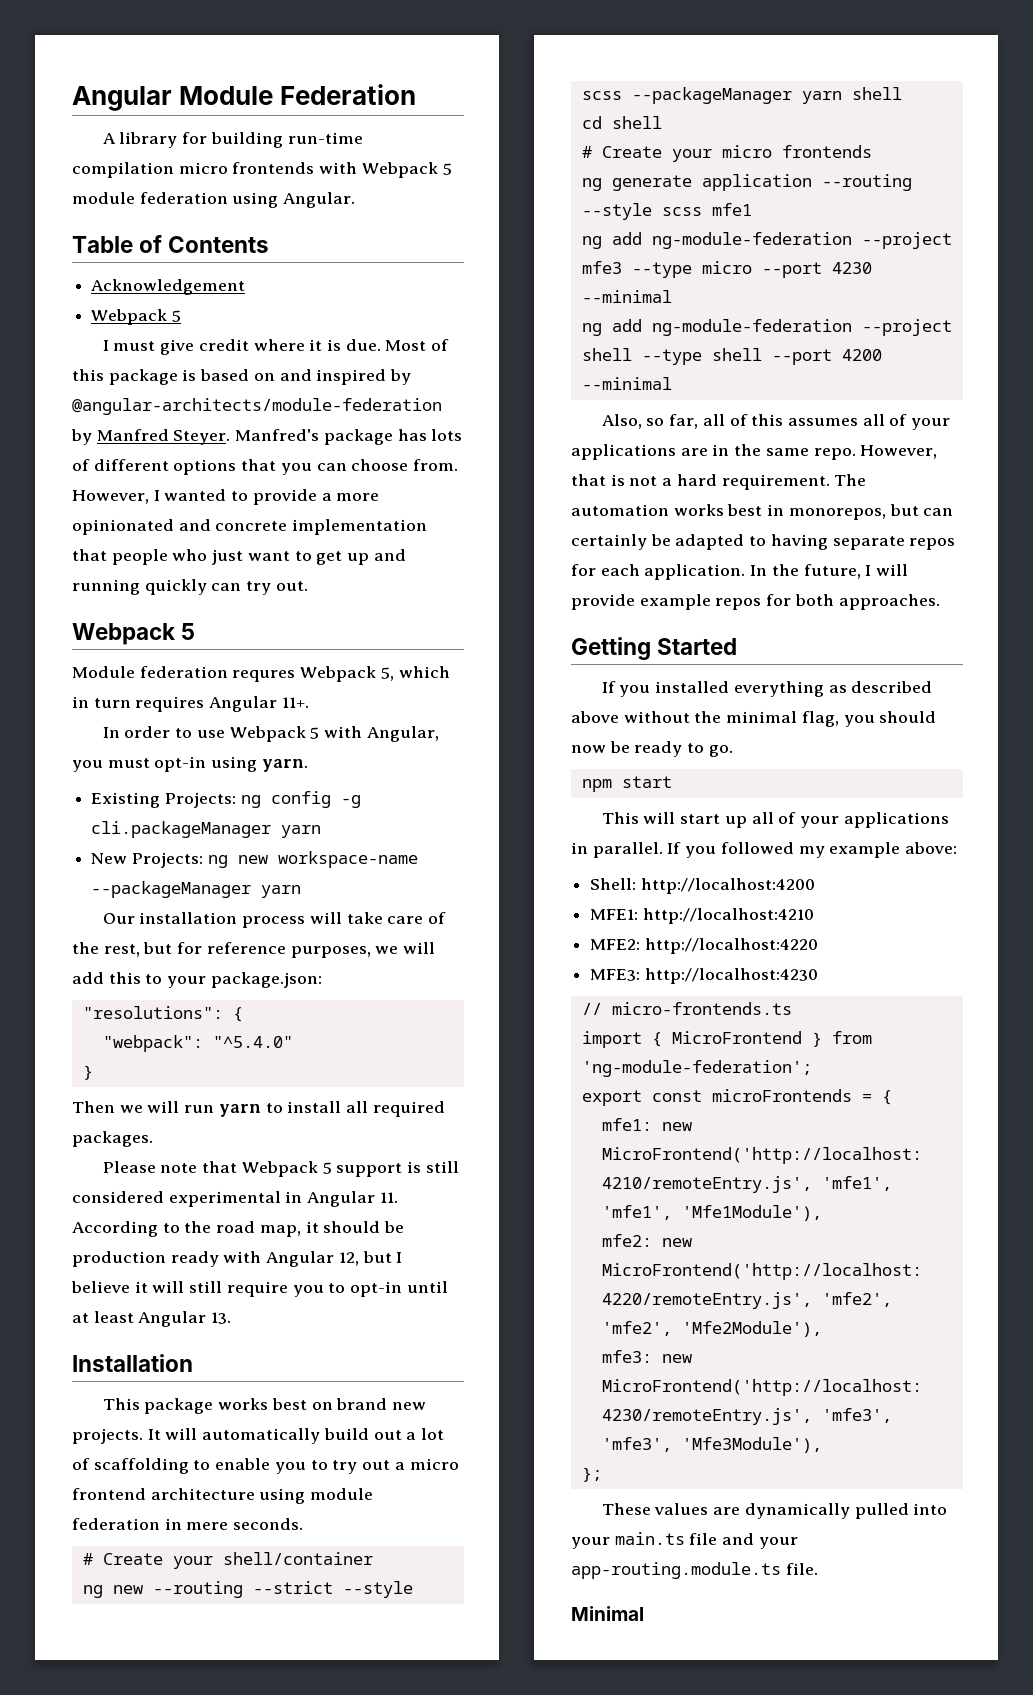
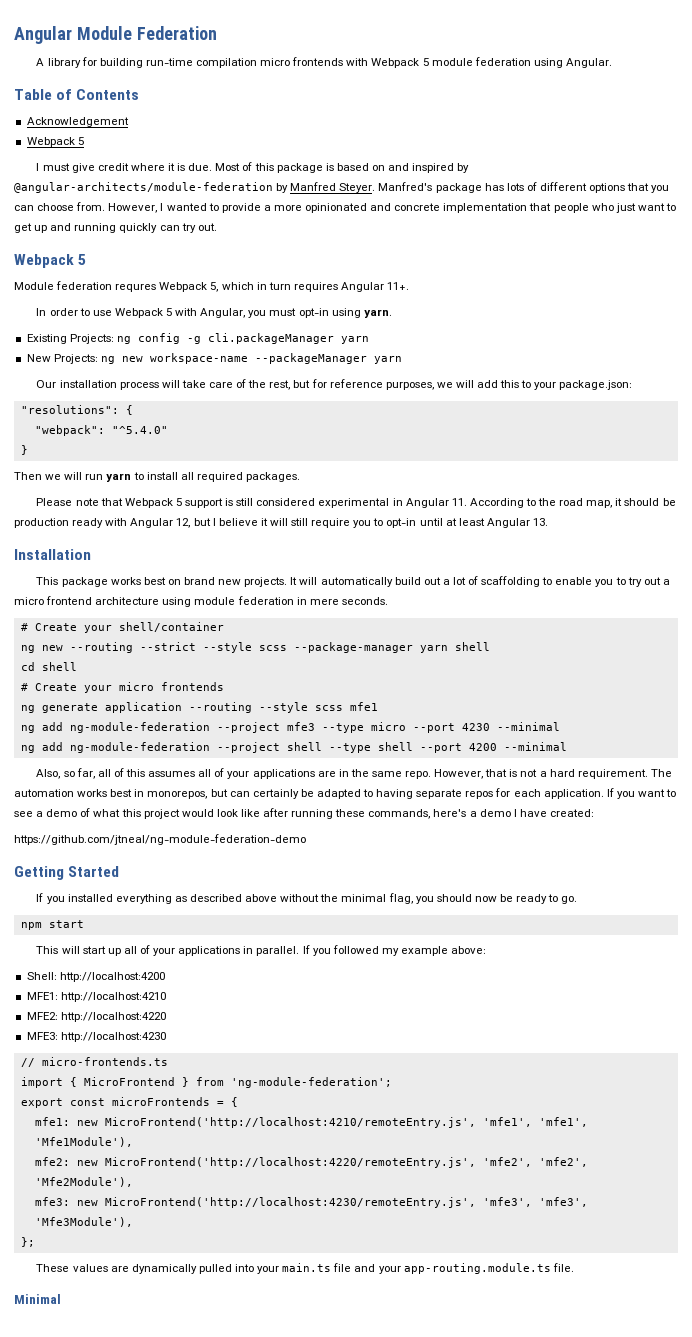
[631,87,792,104] --packageManager -> [293,642,413,653] --package-manager
[750,564,909,579] [571,594,940,610] In the future, I will provide example repos for both approaches. -> [606,788,677,799] [14,808,594,819] [14,834,306,845] If you want to see a demo of what this project would look like after running these commands, here's a demo I have created: // https://github.com/jtneal/ng-module-federation-demo

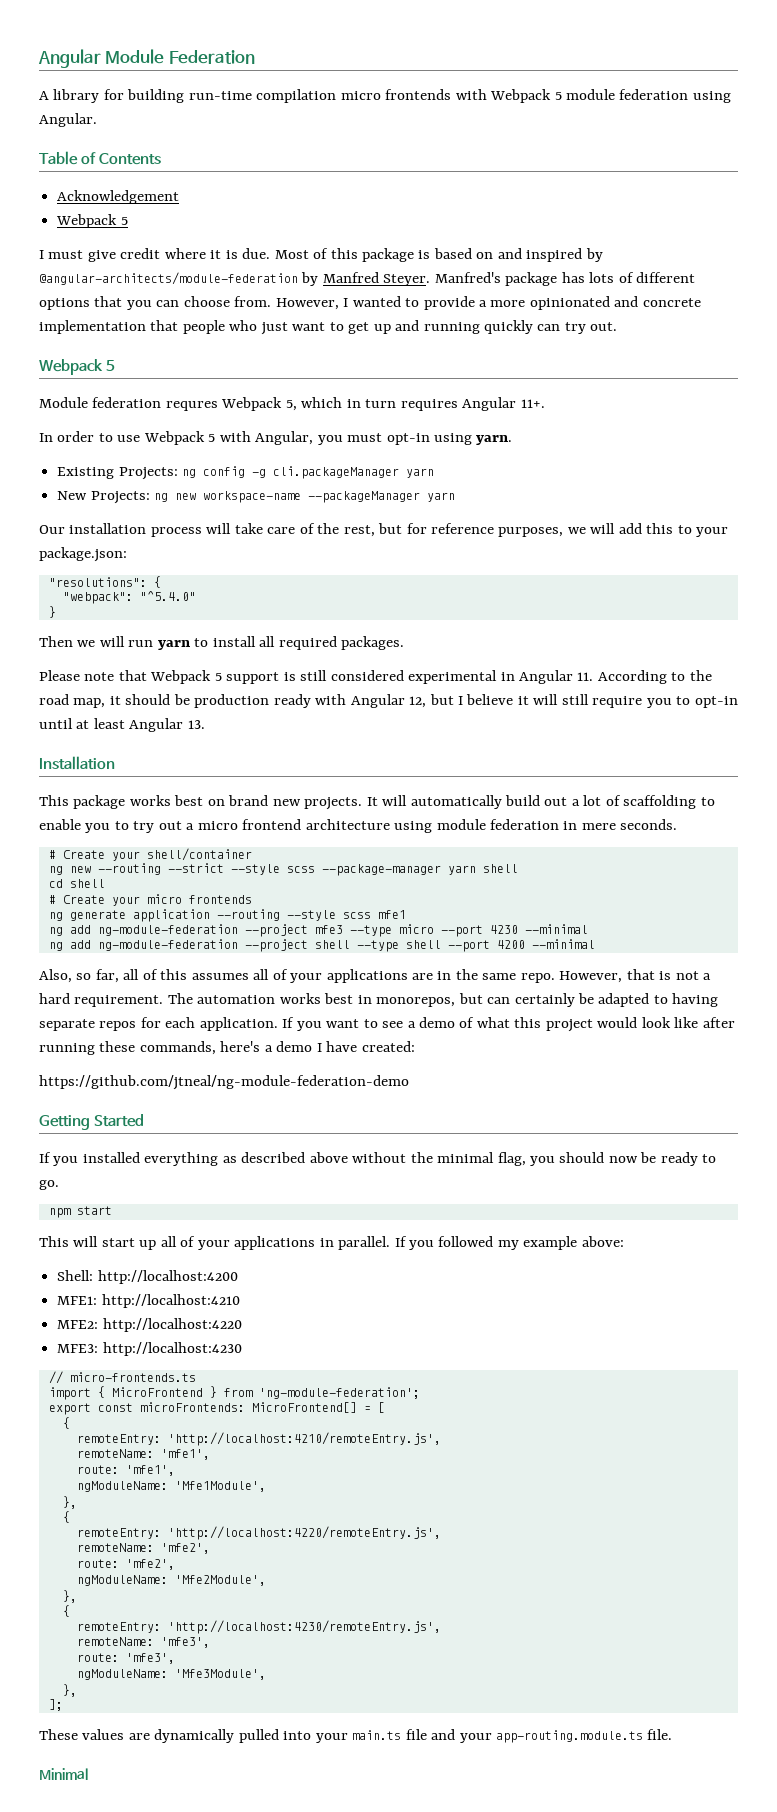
[111,1097,238,1107] [34,1117,588,1128] [34,1137,133,1147] [34,1157,588,1168] [34,1177,133,1187] [34,1197,588,1208] [34,1217,133,1227] [20,1237,35,1247] microFrontends = { // mfe1: new MicroFrontend('http://localhost:4210/remoteEntry.js', 'mfe1', 'mfe1', 'Mfe1Module'), // mfe2: new MicroFrontend('http://localhost:4220/remoteEntry.js', 'mfe2', 'mfe2', 'Mfe2Module'), // mfe3: new MicroFrontend('http://localhost:4230/remoteEntry.js', 'mfe3', 'mfe3', 'Mfe3Module'), // }; -> [139,1402,385,1413] [62,1417,70,1429] [76,1432,441,1446] [76,1449,210,1460] [76,1465,175,1476] [76,1481,266,1492] [62,1496,77,1509] [62,1511,70,1523] [76,1526,441,1540] [76,1543,210,1554] [76,1559,175,1570] [76,1575,266,1586] [62,1590,77,1603] [62,1605,70,1617] [76,1620,441,1634] [76,1637,210,1648] [76,1653,175,1664] [76,1669,266,1680] [62,1684,77,1697] [48,1699,63,1711] microFrontends: MicroFrontend[] = [ // { // remoteEntry: 'http://localhost:4210/remoteEntry.js', // remoteName: 'mfe1', // route: 'mfe1', // ngModuleName: 'Mfe1Module', // }, // { // remoteEntry: 'http://localhost:4220/remoteEntry.js', // remoteName: 'mfe2', // route: 'mfe2', // ngModuleName: 'Mfe2Module', // }, // { // remoteEntry: 'http://localhost:4230/remoteEntry.js', // remoteName: 'mfe3', // route: 'mfe3', // ngModuleName: 'Mfe3Module', // }, // ];

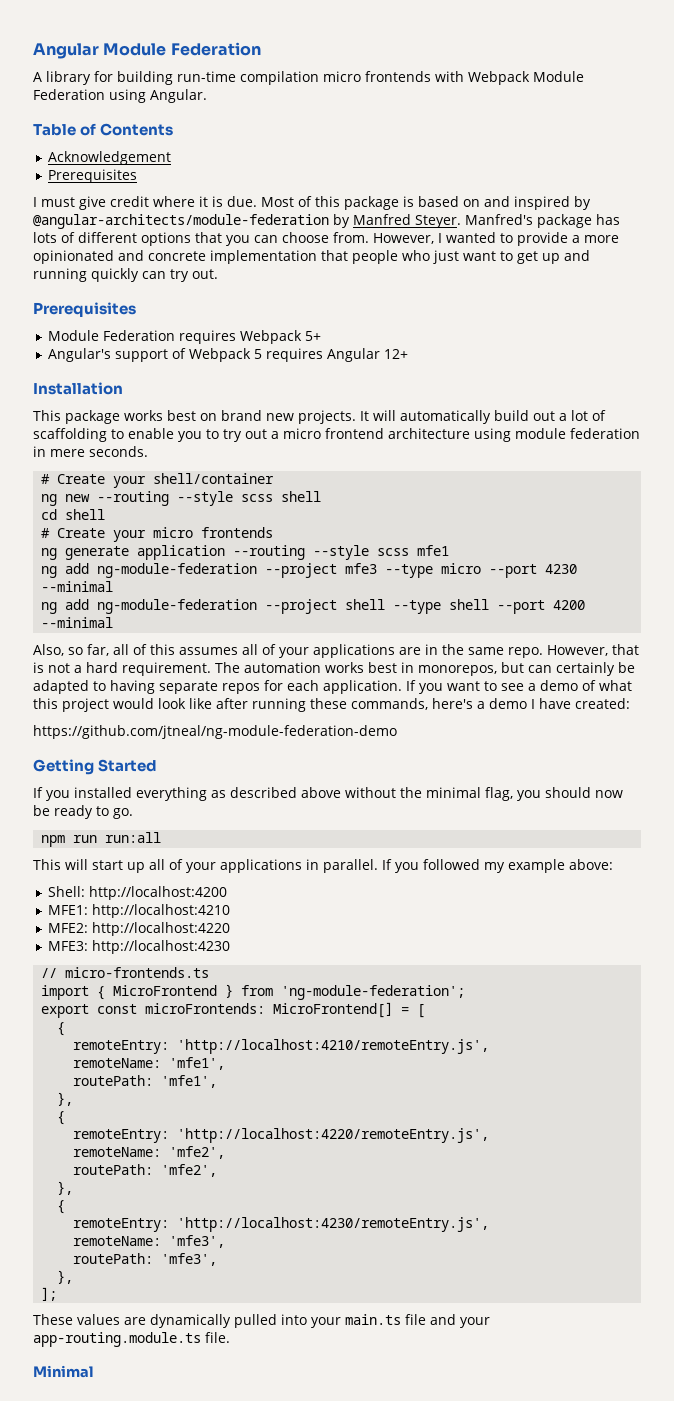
[554,89,689,100] 5 module federation -> [533,71,584,82] [33,89,105,100] Module Federation
[56,214,128,228] Webpack 5 -> [48,169,138,183] Prerequisites
[39,359,116,375] [39,397,545,411] [39,431,513,445] [57,466,435,480] [57,491,456,504] [39,523,729,537] [39,547,127,562] [48,576,161,588] [62,591,196,604] [48,606,56,618] [39,636,405,650] [39,670,712,684] [39,694,738,708] [39,718,205,732] Webpack 5 // Module federation requres Webpack 5, which in turn requires Angular 11+. // In order to use Webpack 5 with Angular, you must opt-in using yarn. // Existing Projects: ng config -g cli.packageManager yarn // New Projects: ng new workspace-name --packageManager yarn // Our installation process will take care of the rest, but for reference purposes, we will add this to your package.json: // "resolutions": { // "webpack": "^5.4.0" // } // Then we will run yarn to install all required packages. // Please note that Webpack 5 support is still considered experimental in Angular 11. According to the road map, it should be production ready with Angular 12, but I believe it will still require you to opt-in until at least Angular 13. -> [33,302,136,317] [48,330,322,344] [48,348,409,362] Prerequisites // Module Federation requires Webpack 5+ // Angular's support of Webpack 5 requires Angular 12+
[167,863,476,876] --strict --style scss --package-manager yarn -> [177,491,274,506] --style scss
[76,1206,112,1215] start -> [73,832,162,843] run run:all
[76,1465,175,1476] [76,1481,266,1492] route: 'mfe1', // ngModuleName: 'Mfe1Module', -> [73,1075,218,1088] routePath: 'mfe1',
[76,1559,175,1570] [76,1575,266,1586] route: 'mfe2', // ngModuleName: 'Mfe2Module', -> [73,1164,218,1177] routePath: 'mfe2',
[76,1653,175,1664] [76,1669,266,1680] route: 'mfe3', // ngModuleName: 'Mfe3Module', -> [73,1253,218,1266] routePath: 'mfe3',

